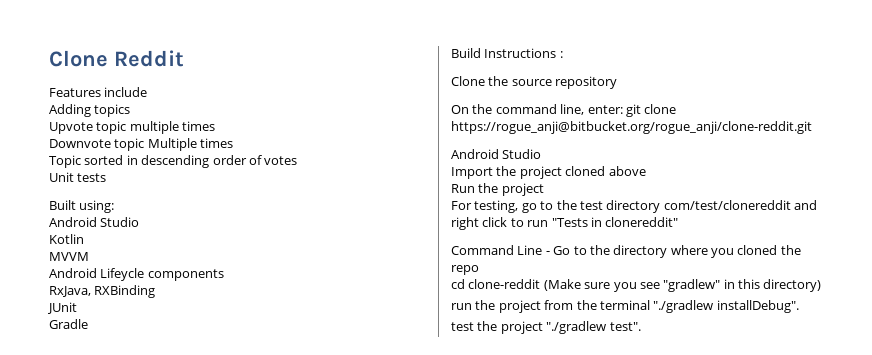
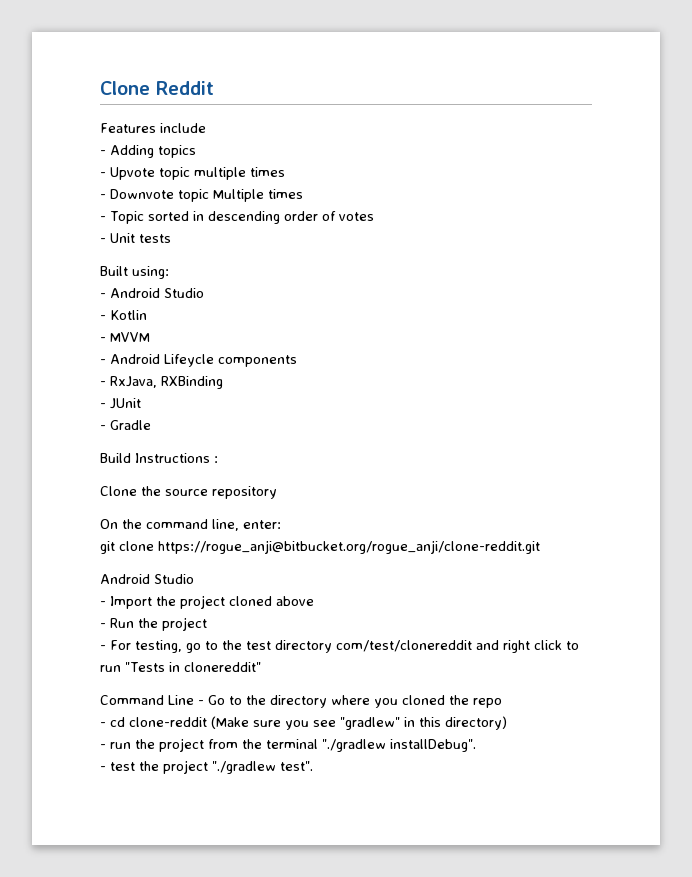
(148, 92) none -> [100,150,106,155] -
(131, 110) none -> [100,172,106,177] -
(216, 126) none -> [100,194,106,199] -
(234, 143) none -> [100,216,106,221] -
(298, 160) none -> [100,238,106,243] -
[49,217,140,227] Android Studio // -> [100,288,204,298] [100,315,106,320] - Android Studio // -
(84, 239) none -> [100,337,106,342] -
(89, 256) none -> [100,359,106,364] -
(224, 275) none -> [100,381,106,386] -
(156, 291) none -> [100,403,106,408] -
(77, 308) none -> [100,425,106,430] -
(623, 109) none -> (281, 524) //
(542, 154) none -> [100,601,106,606] -
(646, 171) none -> [100,623,106,628] -
(544, 189) none -> [100,645,106,650] -
(479, 270) none -> [100,722,106,727] -
(822, 285) none -> [100,744,106,749] -
(799, 306) none -> [100,766,106,771] -

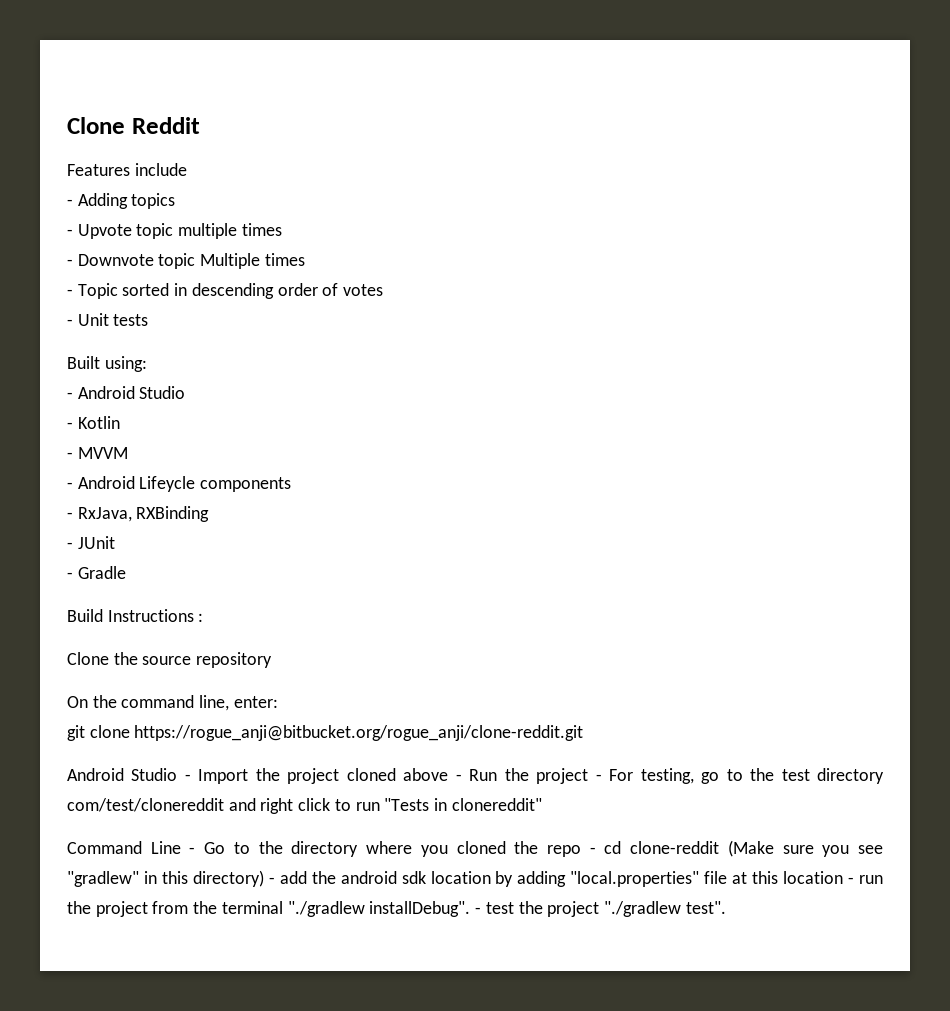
(194, 579) // -> (178, 774) none
(314, 601) // -> (449, 774) none
(207, 624) // -> (589, 776) none
(502, 703) // -> (581, 851) none
(507, 723) // -> [268,871,844,887] - add the android sdk location by adding "local.properties" file at this location
(476, 745) // -> (471, 909) none

